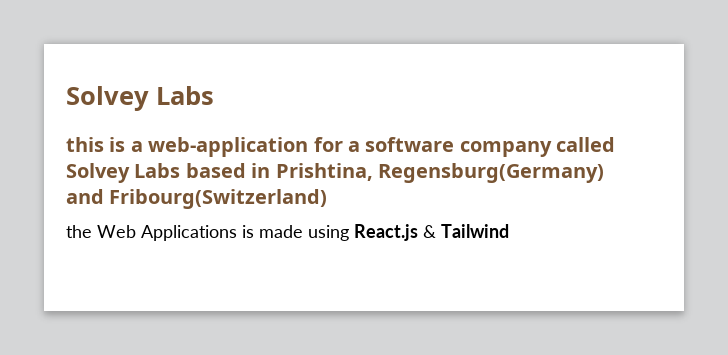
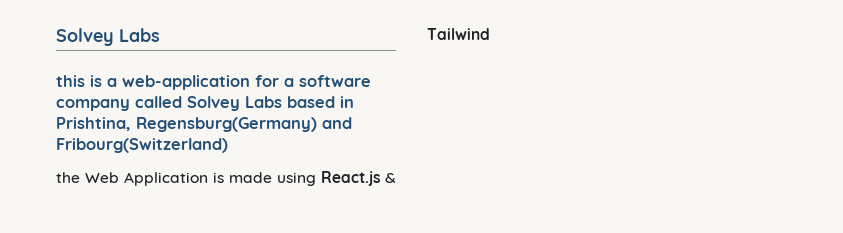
[141,225,237,241] Applications -> [124,172,208,186] Application

